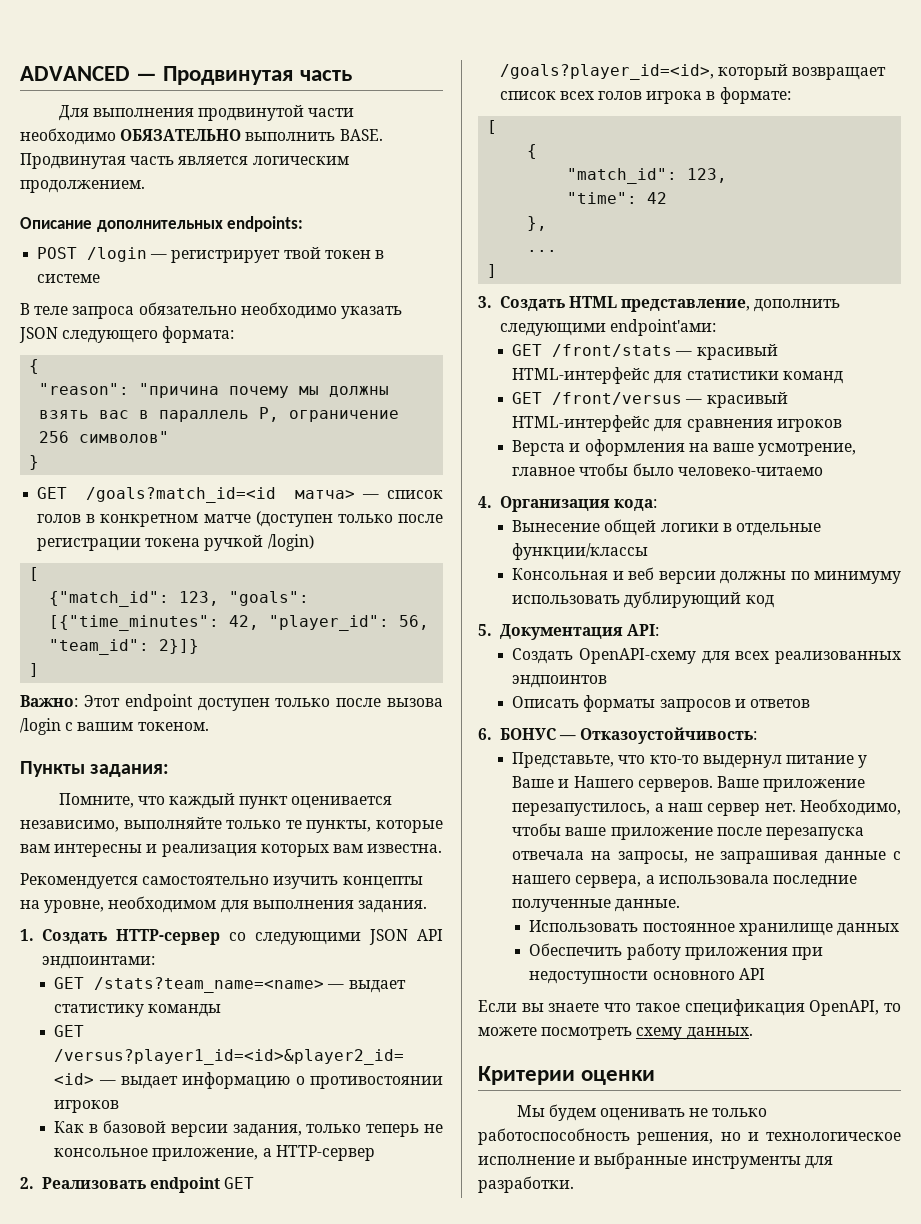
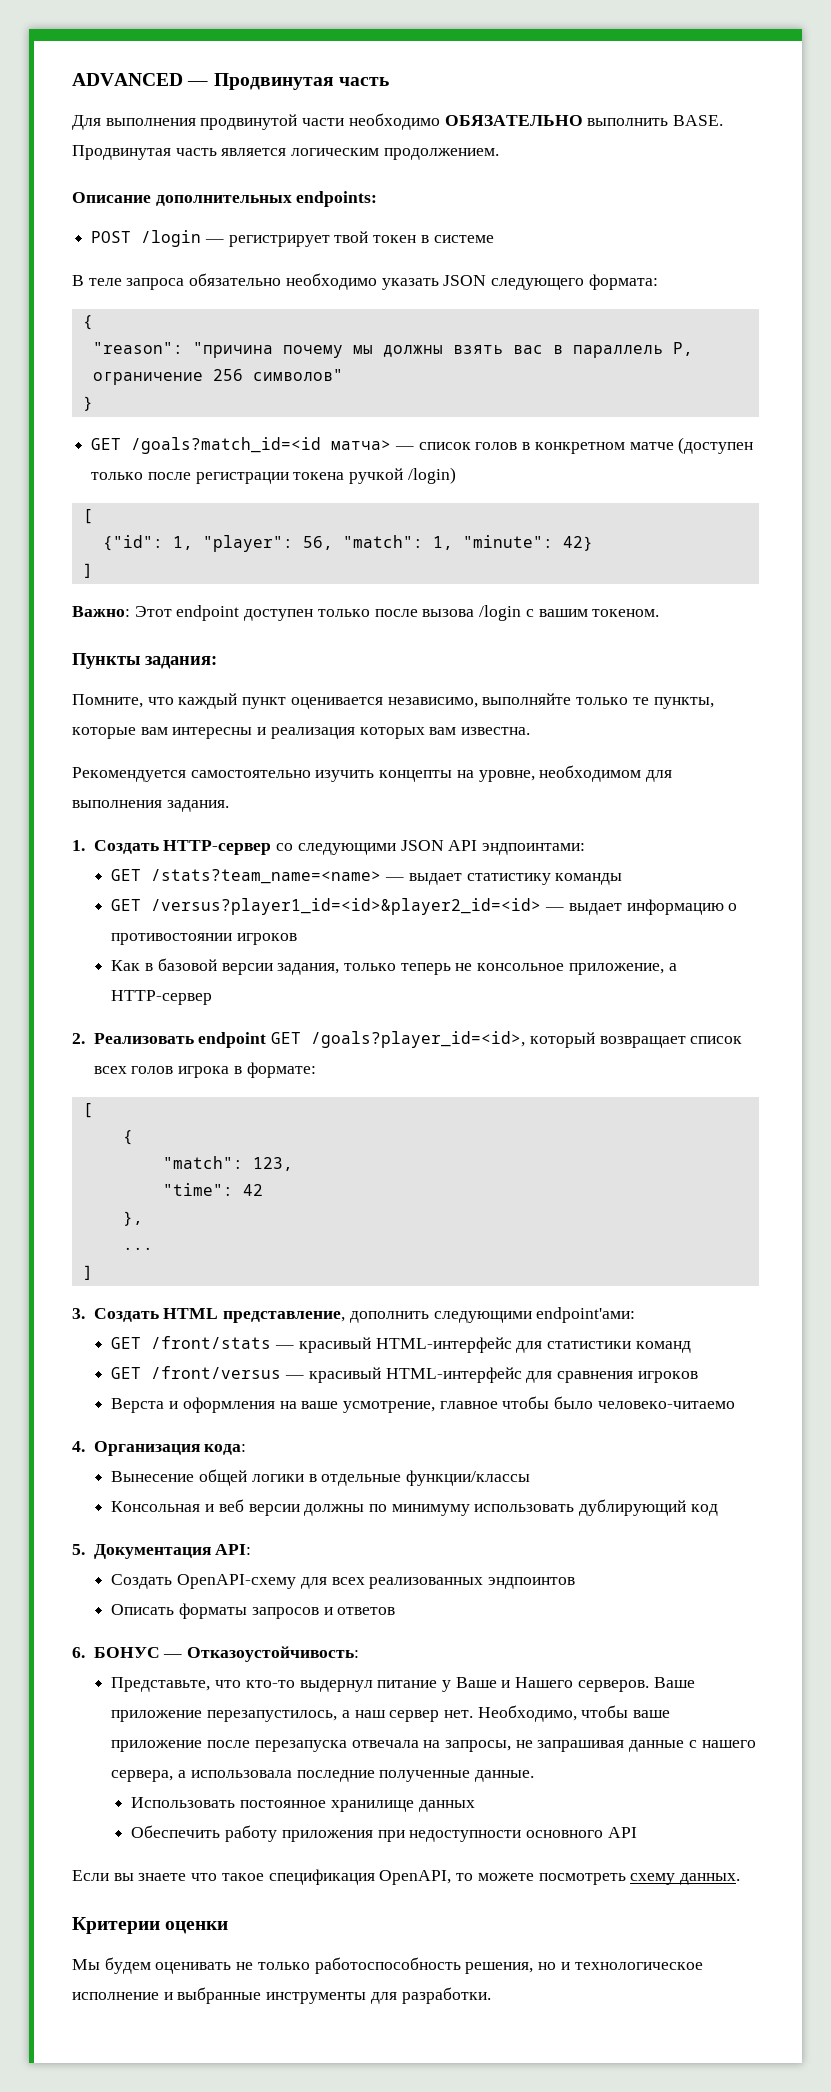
[49,591,310,607] [49,615,430,631] [49,639,200,655] {"match_id": 123, "goals": [{"time_minutes": 42, "player_id": 56, "team_id": 2}]} -> [102,535,593,552] {"id": 1, "player": 56, "match": 1, "minute": 42}
[567,168,678,184] "match_id": -> [162,1156,243,1169] "match":

